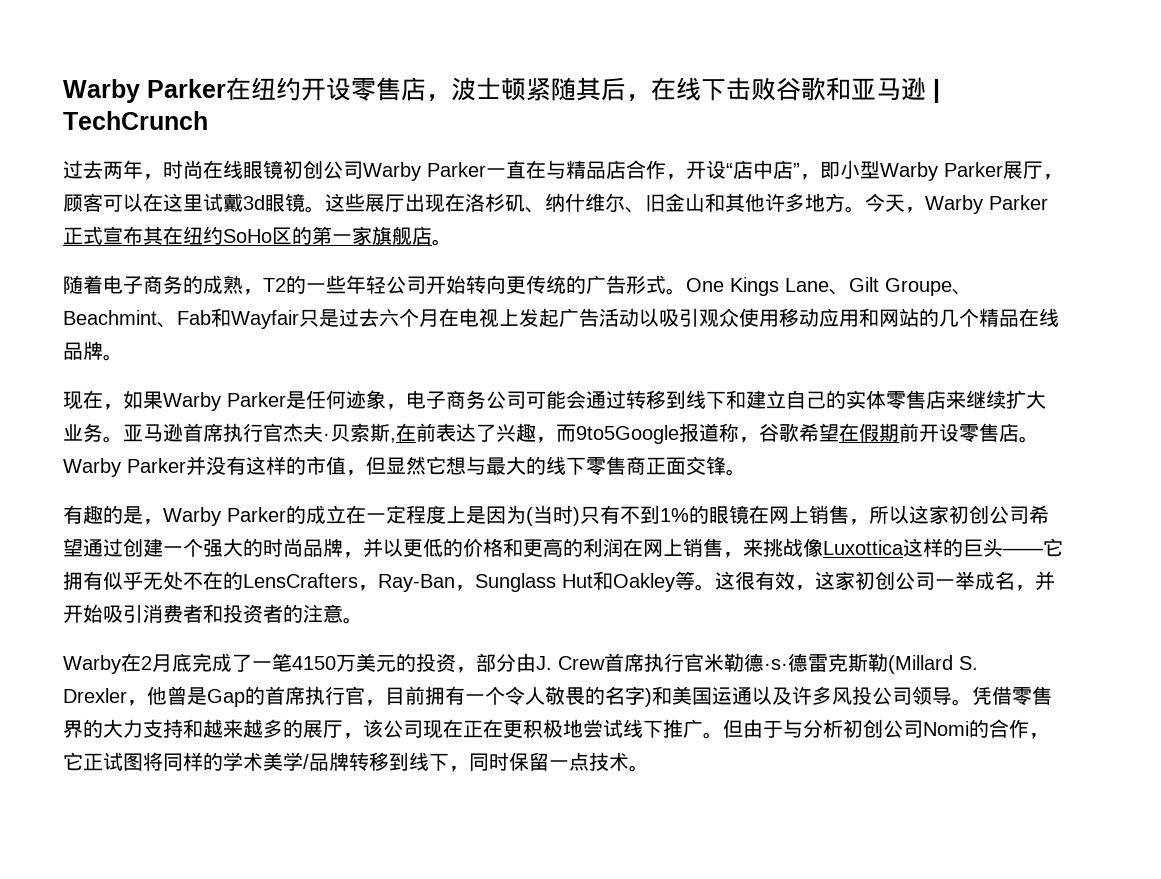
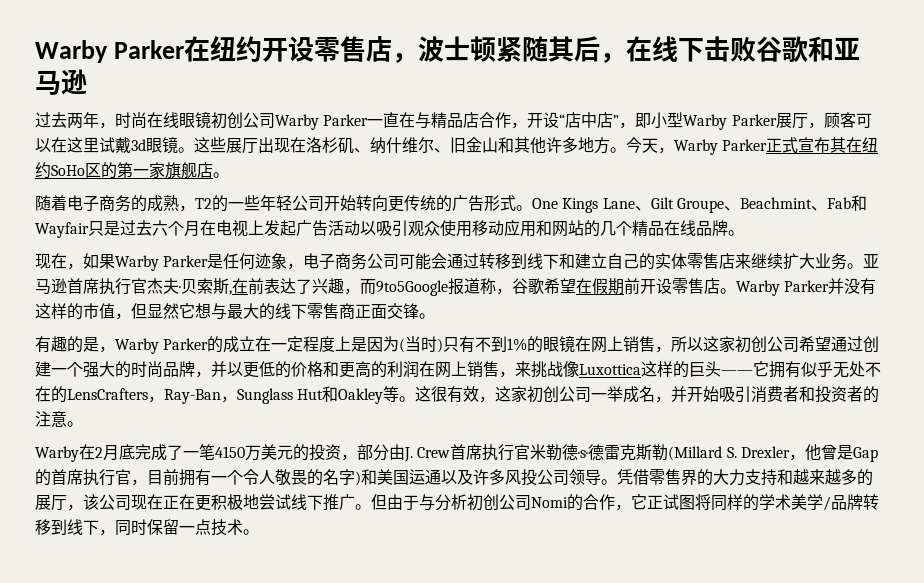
[933,79,940,103] [63,111,208,130] | TechCrunch -> (87, 82) none

